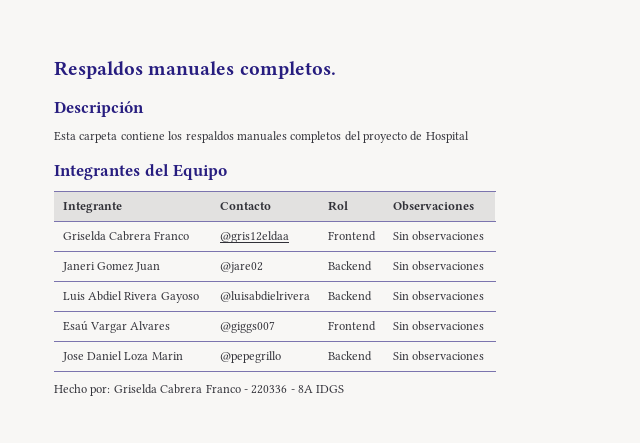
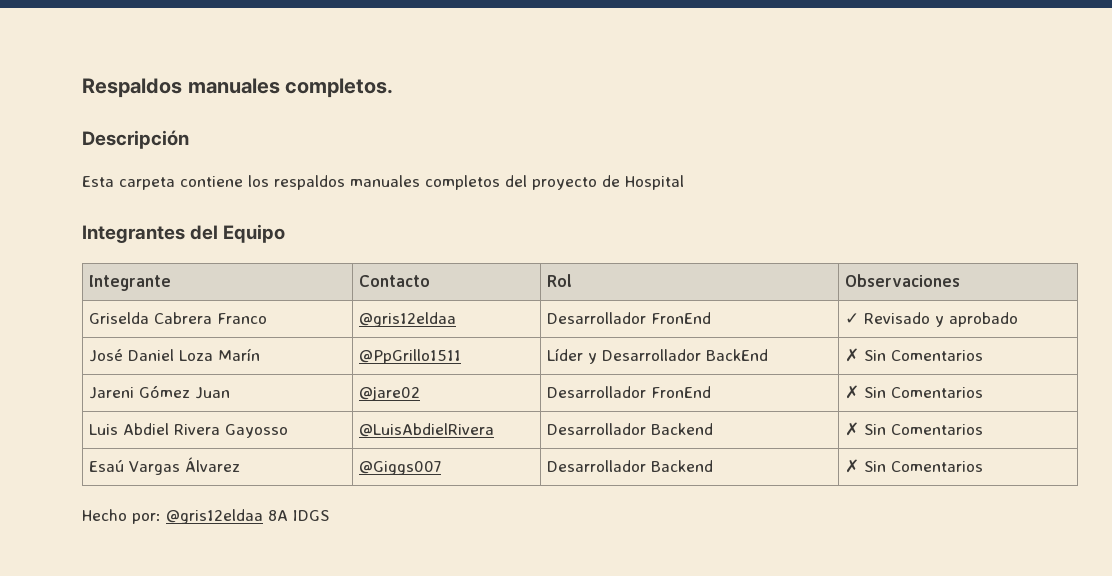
[327,231,376,241] [392,231,484,241] [61,262,161,272] [219,262,263,273] [327,261,372,271] [392,261,484,271] [62,291,199,303] [219,291,310,302] [327,291,372,301] [392,291,484,301] [62,320,171,333] [219,321,275,333] [327,321,376,331] [392,321,484,331] [61,351,183,362] [219,351,281,363] [327,351,372,361] [392,351,484,361] [54,384,295,396] Frontend | Sin observaciones // Janeri Gomez Juan | @jare02 | Backend | Sin observaciones // Luis Abdiel Rivera Gayoso | @luisabdielrivera | Backend | Sin observaciones // Esaú Vargar Alvares | @giggs007 | Frontend | Sin observaciones // Jose Daniel Loza Marin | @pepegrillo | Backend | Sin observaciones // Hecho por: Griselda Cabrera Franco - 220336 - -> [547,312,712,324] [845,312,1019,327] [89,348,261,362] [359,349,462,364] [547,348,769,364] [845,348,984,362] [89,385,231,399] [359,386,421,401] [547,386,712,398] [845,385,984,399] [89,423,289,438] [359,423,495,437] [547,423,714,435] [845,422,984,436] [89,457,241,475] [359,461,442,475] [547,460,714,472] [845,459,984,473] [82,509,263,524] Desarrollador FronEnd | ✓ Revisado y aprobado // José Daniel Loza Marín | @PpGrillo1511 | Líder y Desarrollador BackEnd | ✗ Sin Comentarios // Jareni Gómez Juan | @jare02 | Desarrollador FronEnd | ✗ Sin Comentarios // Luis Abdiel Rivera Gayosso | @LuisAbdielRivera | Desarrollador Backend | ✗ Sin Comentarios // Esaú Vargas Álvarez | @Giggs007 | Desarrollador Backend | ✗ Sin Comentarios // Hecho por: @gris12eldaa

